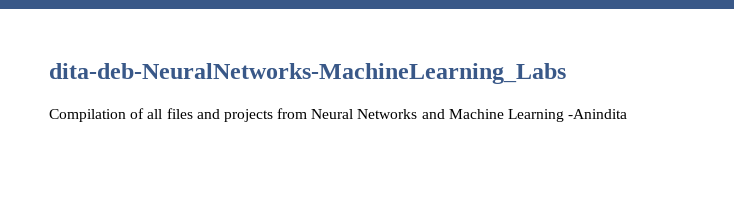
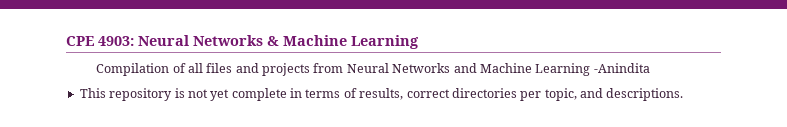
[49,63,566,84] dita-deb-NeuralNetworks-MachineLearning_Labs -> [66,35,419,49] CPE 4903: Neural Networks & Machine Learning
(628, 114) none -> [79,88,684,101] // This repository is not yet complete in terms of results, correct directories per topic, and descriptions.

